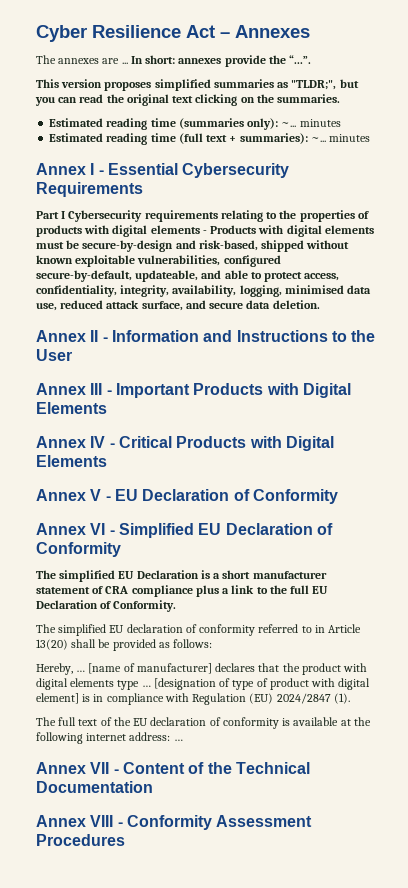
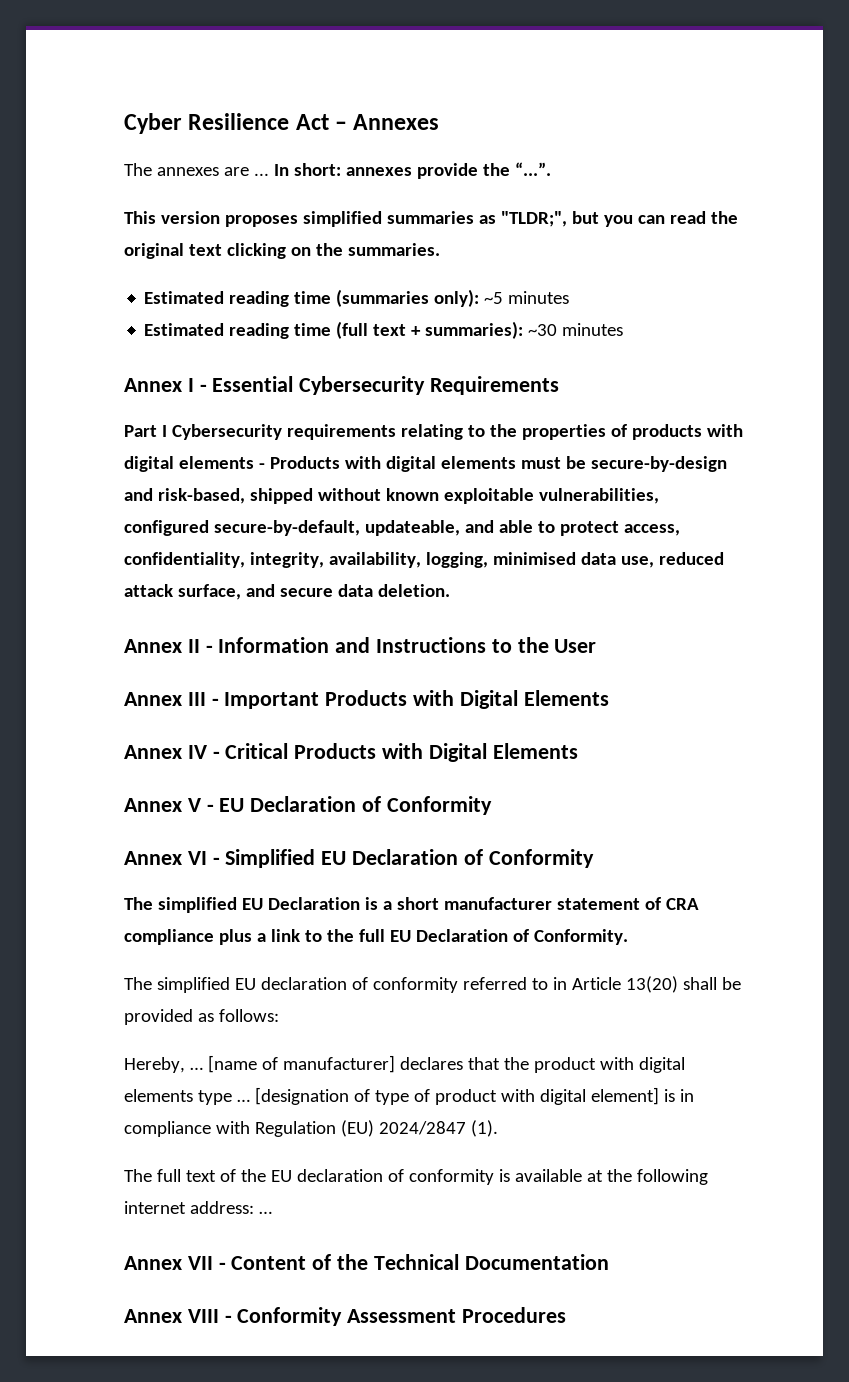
[281,122,297,127] ~... -> [484,292,504,304] ~5
[310,137,326,142] ~... -> [528,324,558,336] ~30

